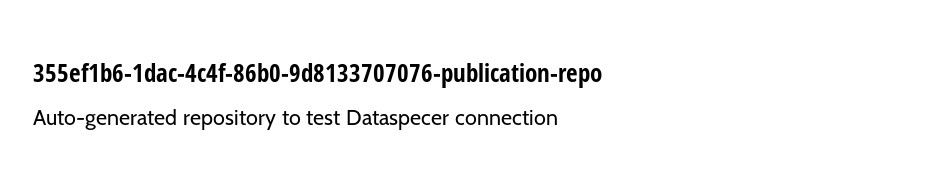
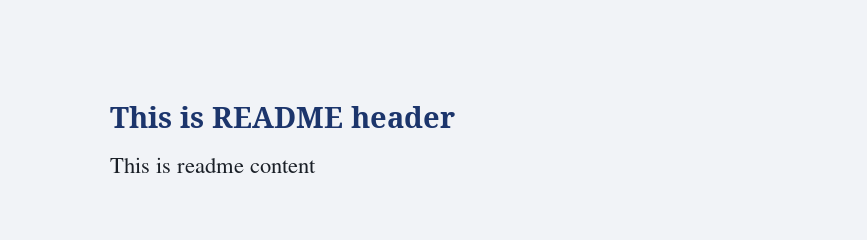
[33,63,602,88] [33,109,559,130] 355ef1b6-1dac-4c4f-86b0-9d8133707076-publication-repo // Auto-generated repository to test Dataspecer connection -> [110,106,455,128] [110,157,317,173] This is README header // This is readme content

